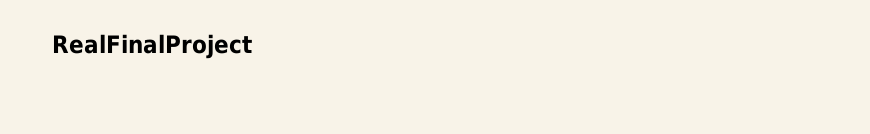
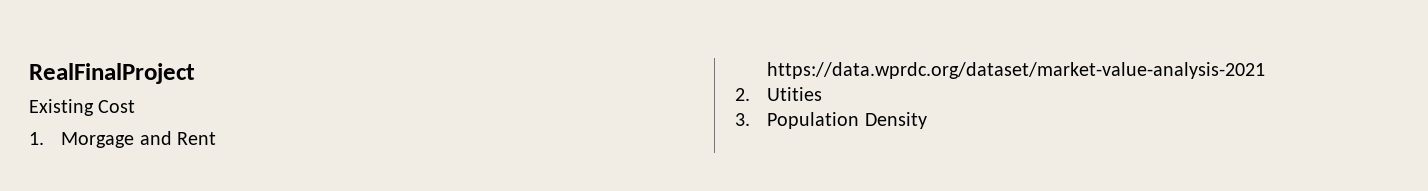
(252, 46) none -> [29,99,136,116] [29,131,217,148] [767,62,1266,79] [735,87,823,101] [735,112,927,129] // Existing Cost // 1. Morgage and Rent https://data.wprdc.org/dataset/market-value-analysis-2021 // 2. Utities // 3. Population Density

